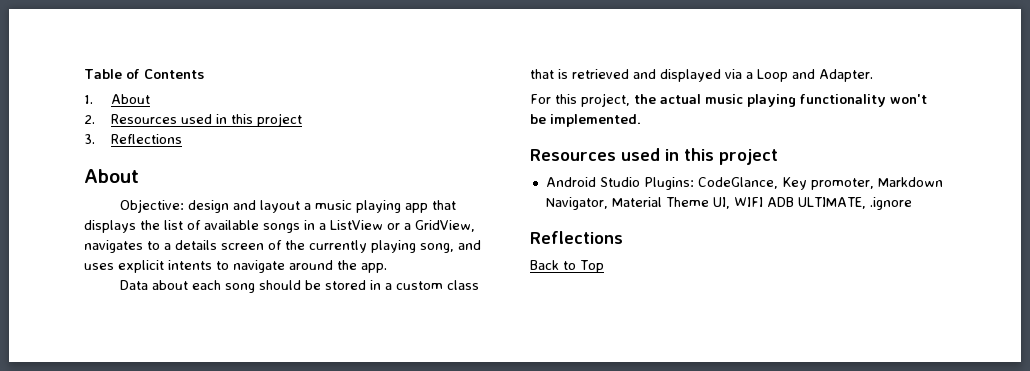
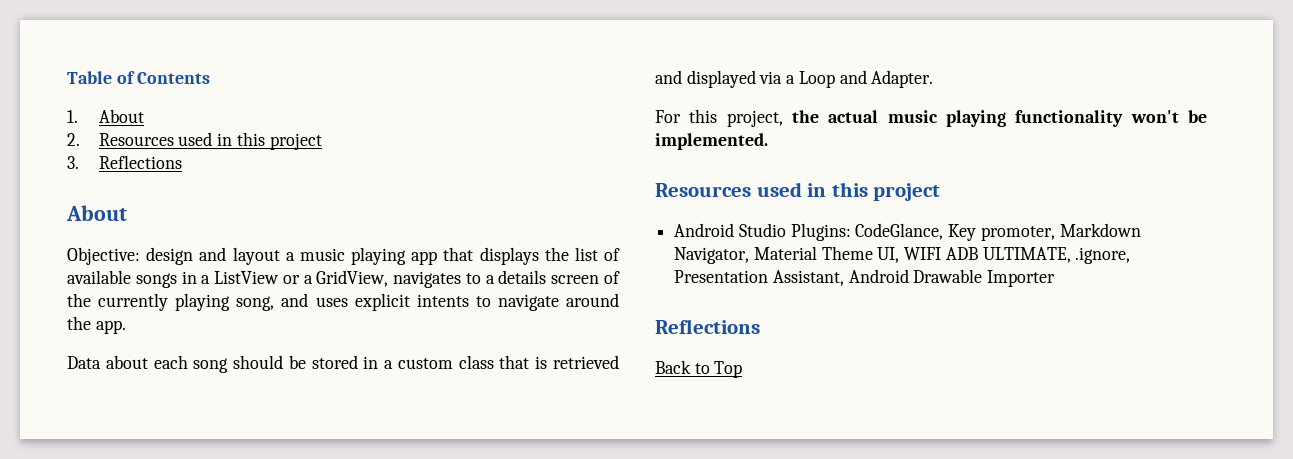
[869,197,912,210] .ignore -> [1075,247,1131,264] [674,269,1056,287] .ignore, Presentation Assistant, Android Drawable Importer

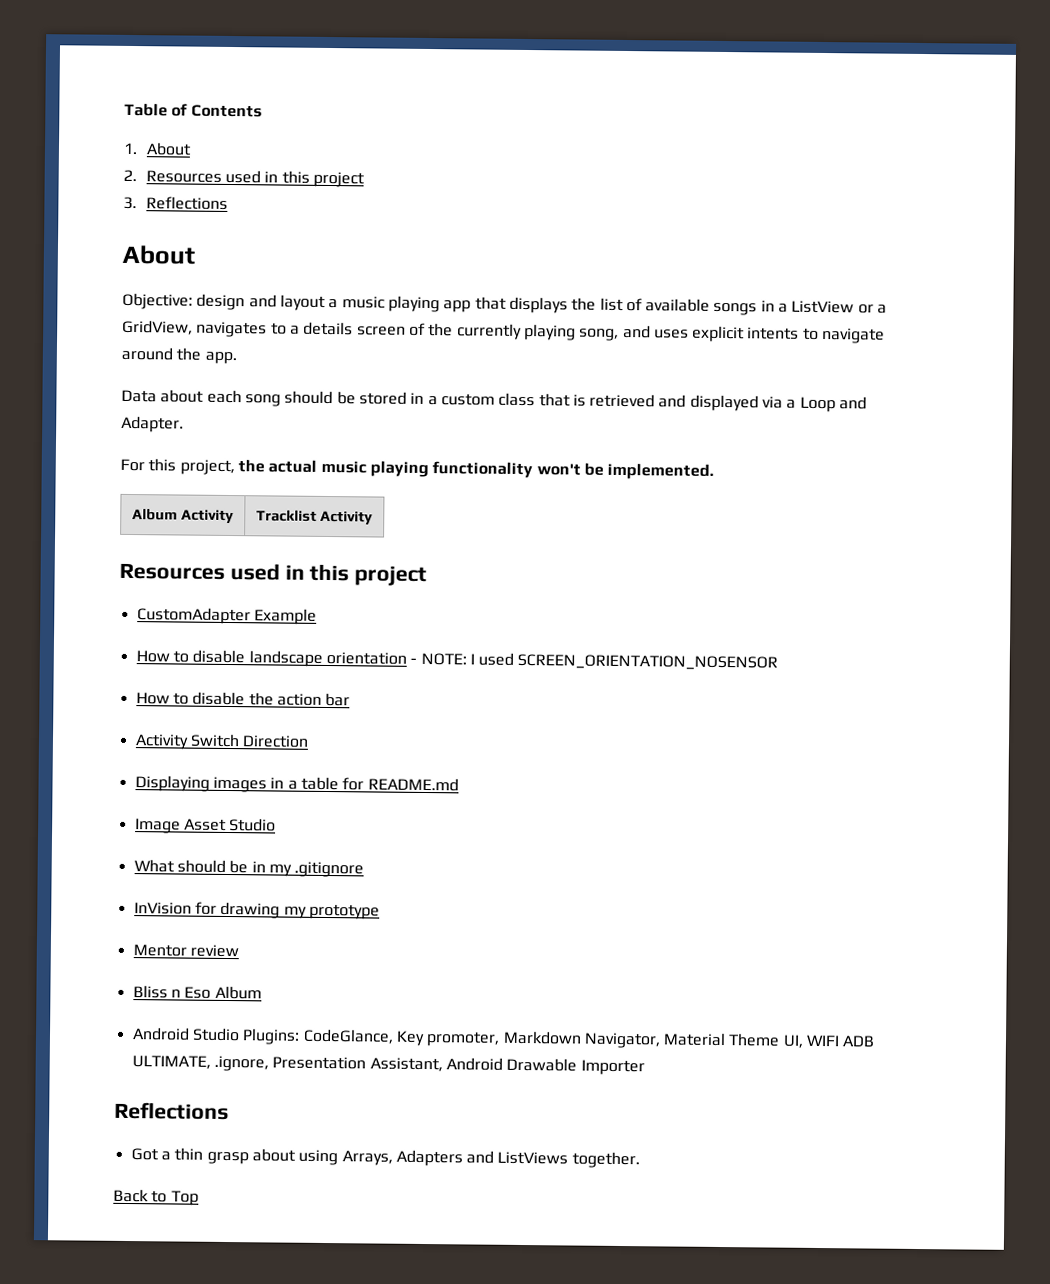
[655,182,941,201] // Resources used in this project -> [132,508,234,525] [256,509,373,526] [119,563,428,587] [136,607,317,625] [135,649,779,671] [135,691,351,707] [134,733,310,750] [134,775,459,793] [134,818,277,834] [133,859,365,878] [133,901,380,920] [132,944,239,958] [132,985,262,1000] // Album Activity | Tracklist Activity // Resources used in this project // CustomAdapter Example // How to disable landscape orientation - NOTE: I used SCREEN_ORIENTATION_NOSENSOR // How to disable the action bar // Activity Switch Direction // Displaying images in a table for README.md // Image Asset Studio // What should be in my .gitignore // InVision for drawing my prototype // Mentor review // Bliss n Eso Album
(760, 326) none -> [130,1147,640,1169] // Got a thin grasp about using Arrays, Adapters and ListViews together.

